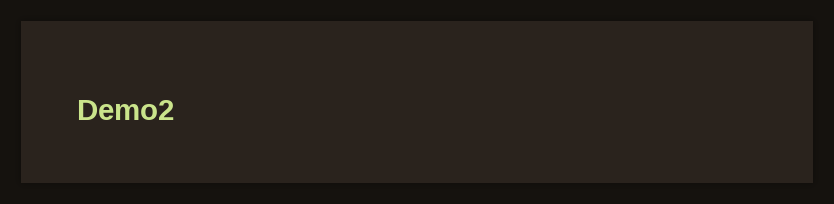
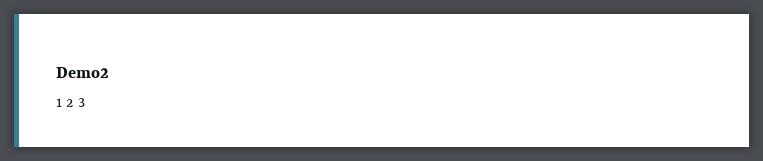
(174, 110) none -> [56,98,85,107] // 1 2 3

